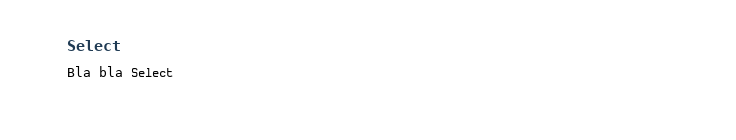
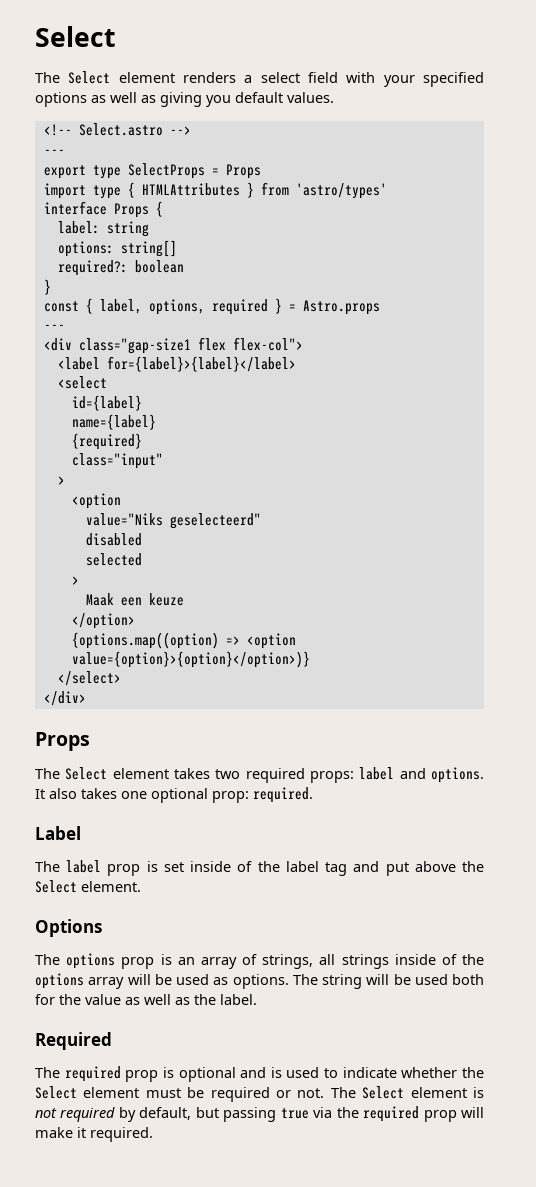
[67,66,173,77] Bla bla Select -> [35,71,484,87] [35,92,334,107] [43,123,191,136] [43,149,65,155] [43,163,261,179] [43,182,387,199] [43,201,163,218] [57,221,149,237] [57,240,177,257] [57,260,184,276] [43,279,51,295] [43,298,380,315] [43,324,65,330] [43,337,303,354] [57,356,296,372] [57,376,107,389] [71,395,142,411] [71,414,156,430] [71,433,142,450] [71,453,163,469] [57,476,65,485] [71,493,121,509] [85,513,261,529] [85,533,142,546] [85,553,142,566] [71,576,79,585] [85,593,184,606] [71,613,135,629] [71,632,296,649] [71,651,310,668] [57,671,121,686] [43,691,86,706] [35,732,90,751] [35,767,484,783] [35,787,313,803] [35,826,81,840] [35,860,484,876] [35,880,141,893] [35,919,102,937] [35,953,485,969] [35,973,484,989] [35,994,257,1005] [35,1032,112,1050] [35,1066,484,1082] [35,1086,484,1102] [35,1106,484,1122] [35,1127,153,1142] The Select element renders a select field with your specified options as well as giving you default values. // <!-- Select.astro --> // --- // export type SelectProps = Props // import type { HTMLAttributes } from 'astro/types' // interface Props { // label: string // options: string[] // required?: boolean // } // const { label, options, required } = Astro.props // --- // <div class="gap-size1 flex flex-col"> // <label for={label}>{label}</label> // <select // id={label} // name={label} // {required} // class="input" // > // <option // value="Niks geselecteerd" // disabled // selected // > // Maak een keuze // </option> // {options.map((option) => <option value={option}>{option}</option>)} // </select> // </div> // Props // The Select element takes two required props: label and options. It also takes one optional prop: required. // Label // The label prop is set inside of the label tag and put above the Select element. // Options // The options prop is an array of strings, all strings inside of the options array will be used as options. The string will be used both for the value as well as the label. // Required // The required prop is optional and is used to indicate whether the Select element must be required or not. The Select element is not required by default, but passing true via the required prop will make it required.

